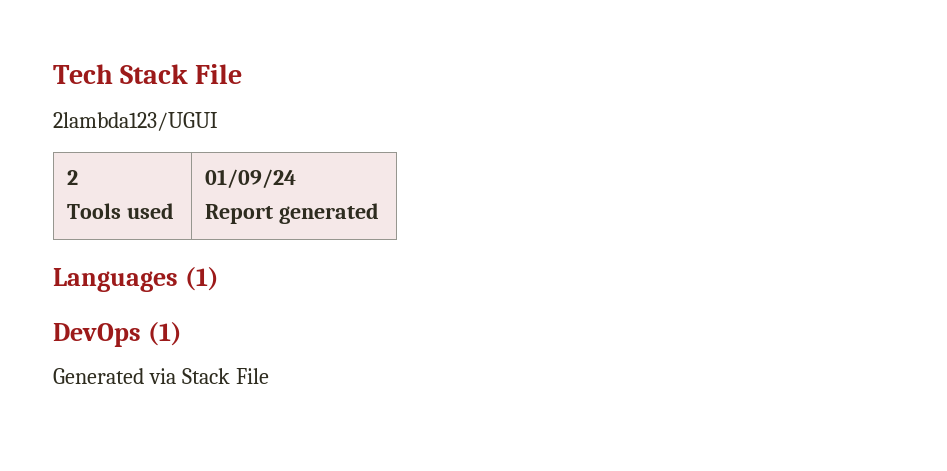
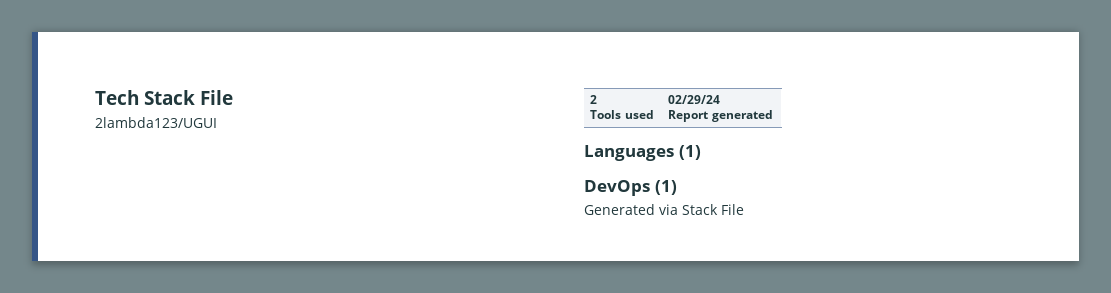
[205,169,297,189] 01/09/24 -> [668,95,721,104] 02/29/24

